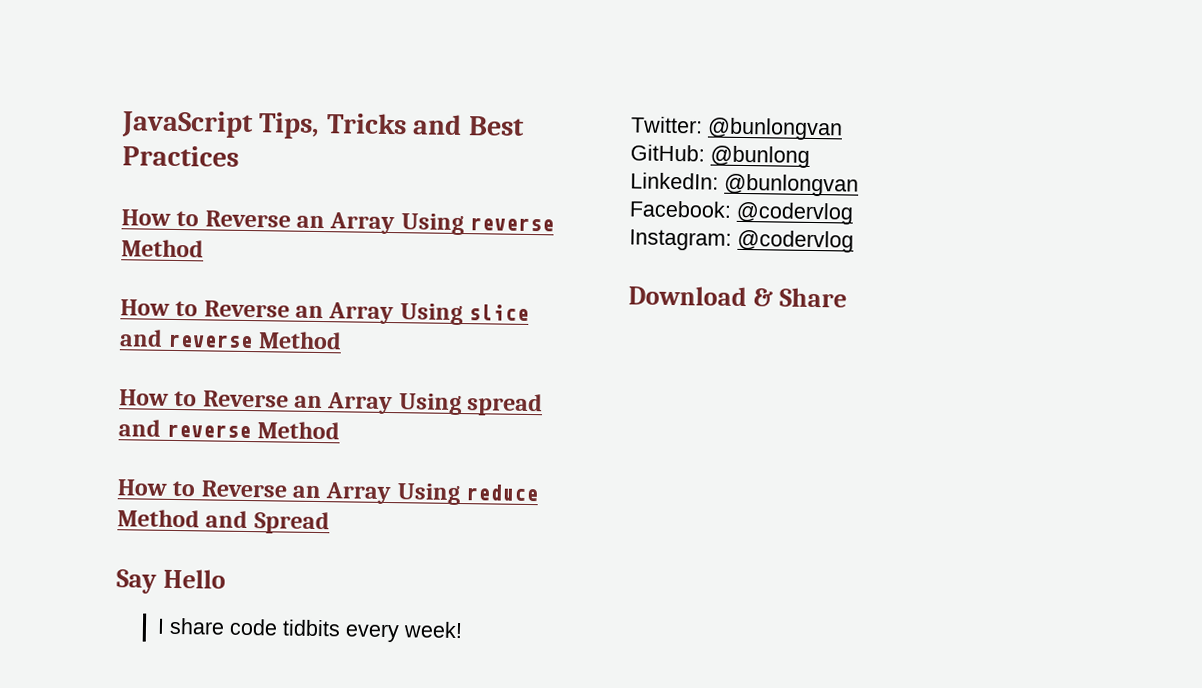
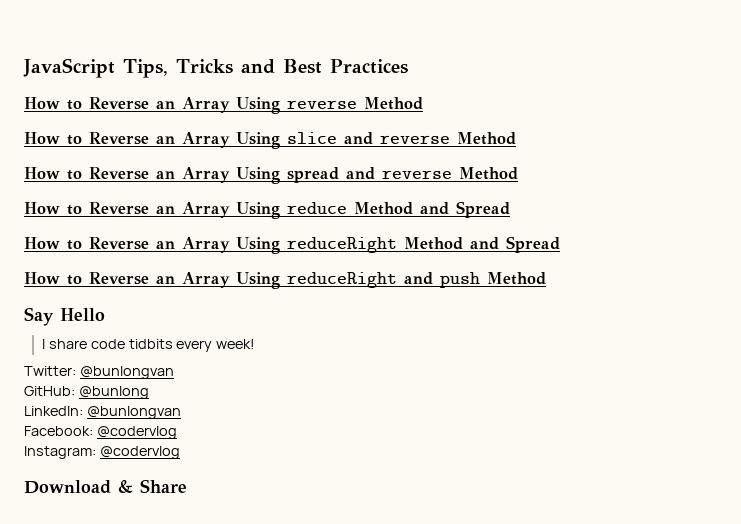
(330, 523) none -> [24,236,560,254] [24,272,546,289] // How to Reverse an Array Using reduceRight Method and Spread // How to Reverse an Array Using reduceRight and push Method

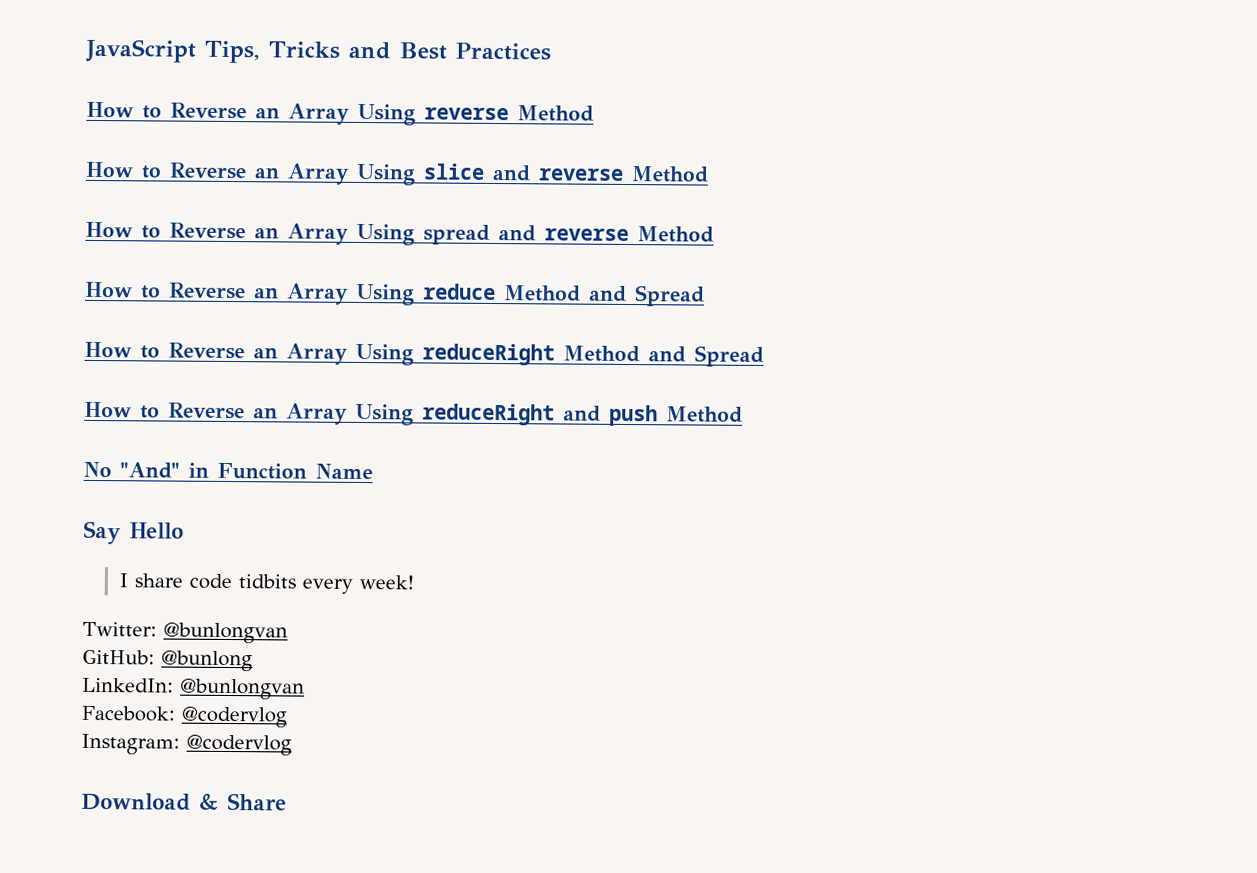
(546, 278) none -> [83,461,373,480] // No "And" in Function Name

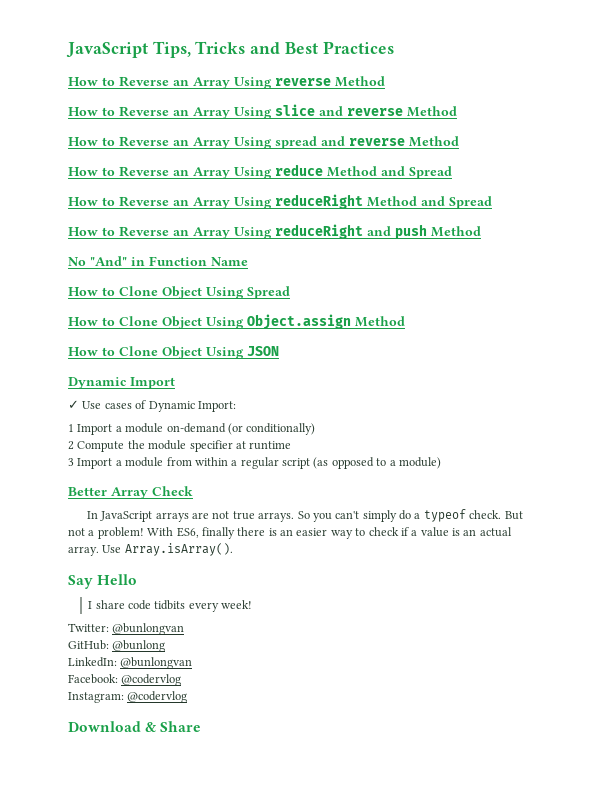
(373, 471) none -> [68,286,290,299] [68,314,405,330] [68,346,279,359] [68,377,175,389] [68,400,236,412] [68,423,316,435] [68,440,292,452] [68,457,441,469] [68,486,193,499] [86,509,523,522] [68,527,512,539] [68,543,233,556] // How to Clone Object Using Spread // How to Clone Object Using Object.assign Method // How to Clone Object Using JSON // Dynamic Import // ✓ Use cases of Dynamic Import: // 1 Import a module on-demand (or conditionally) // 2 Compute the module specifier at runtime // 3 Import a module from within a regular script (as opposed to a module) // Better Array Check // In JavaScript arrays are not true arrays. So you can't simply do a typeof check. But not a problem! With ES6, finally there is an easier way to check if a value is an actual array. Use Array.isArray().

